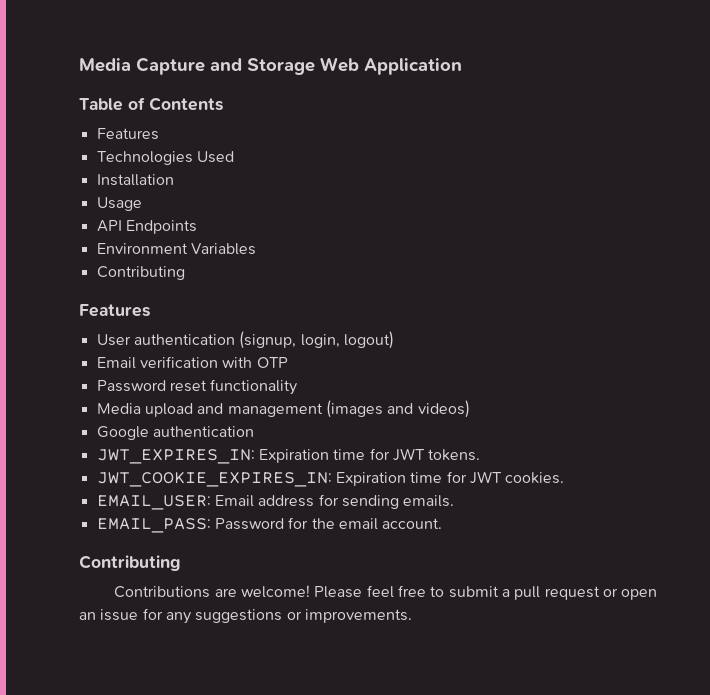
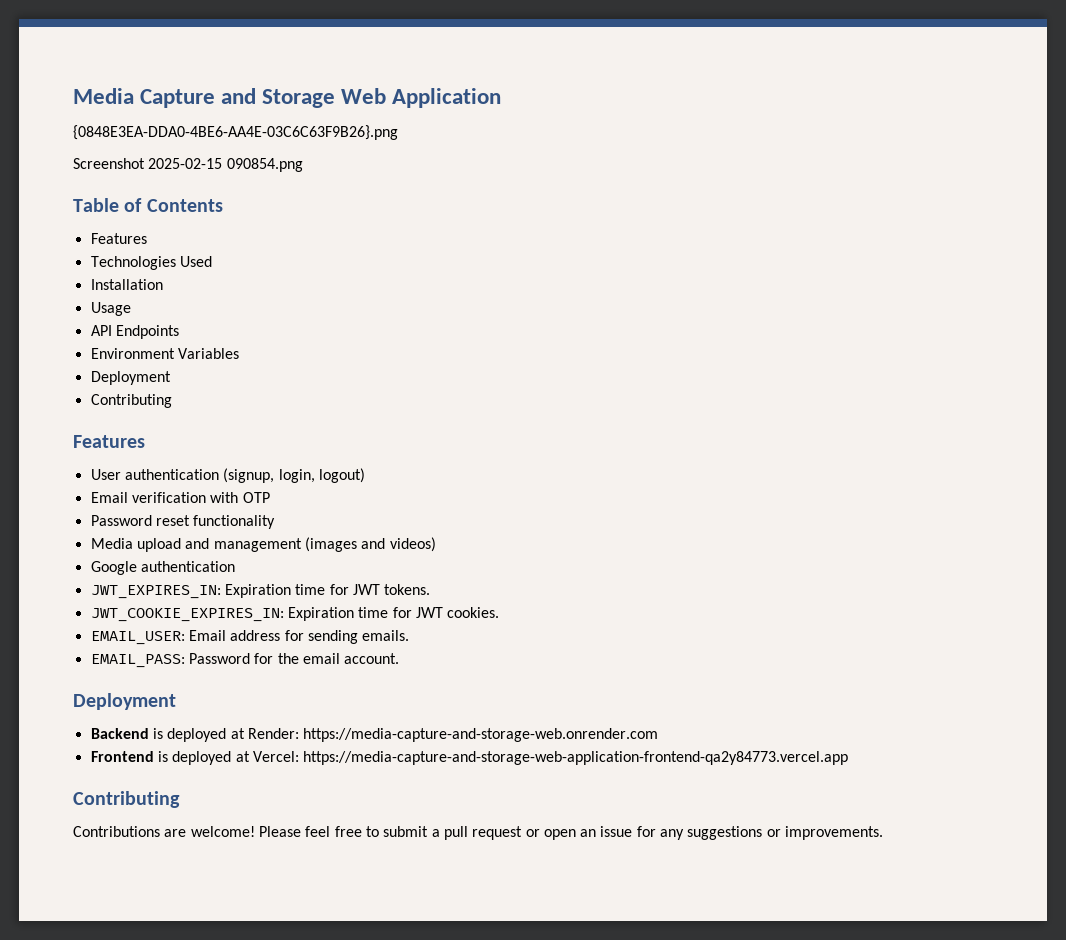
(462, 66) none -> [73,125,398,140] [73,158,303,172] // {0848E3EA-DDA0-4BE6-AA4E-03C6C63F9B26}.png // Screenshot 2025-02-15 090854.png
(256, 249) none -> [90,371,171,385] // Deployment
(443, 523) none -> [73,693,176,710] [90,728,659,742] [90,751,849,765] // Deployment // Backend is deployed at Render: https://media-capture-and-storage-web.onrender.com // Frontend is deployed at Vercel: https://media-capture-and-storage-web-application-frontend-qa2y84773.vercel.app

